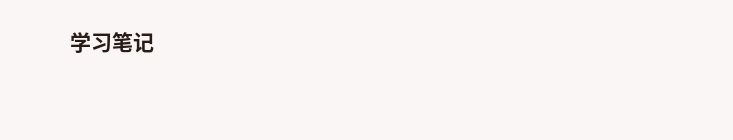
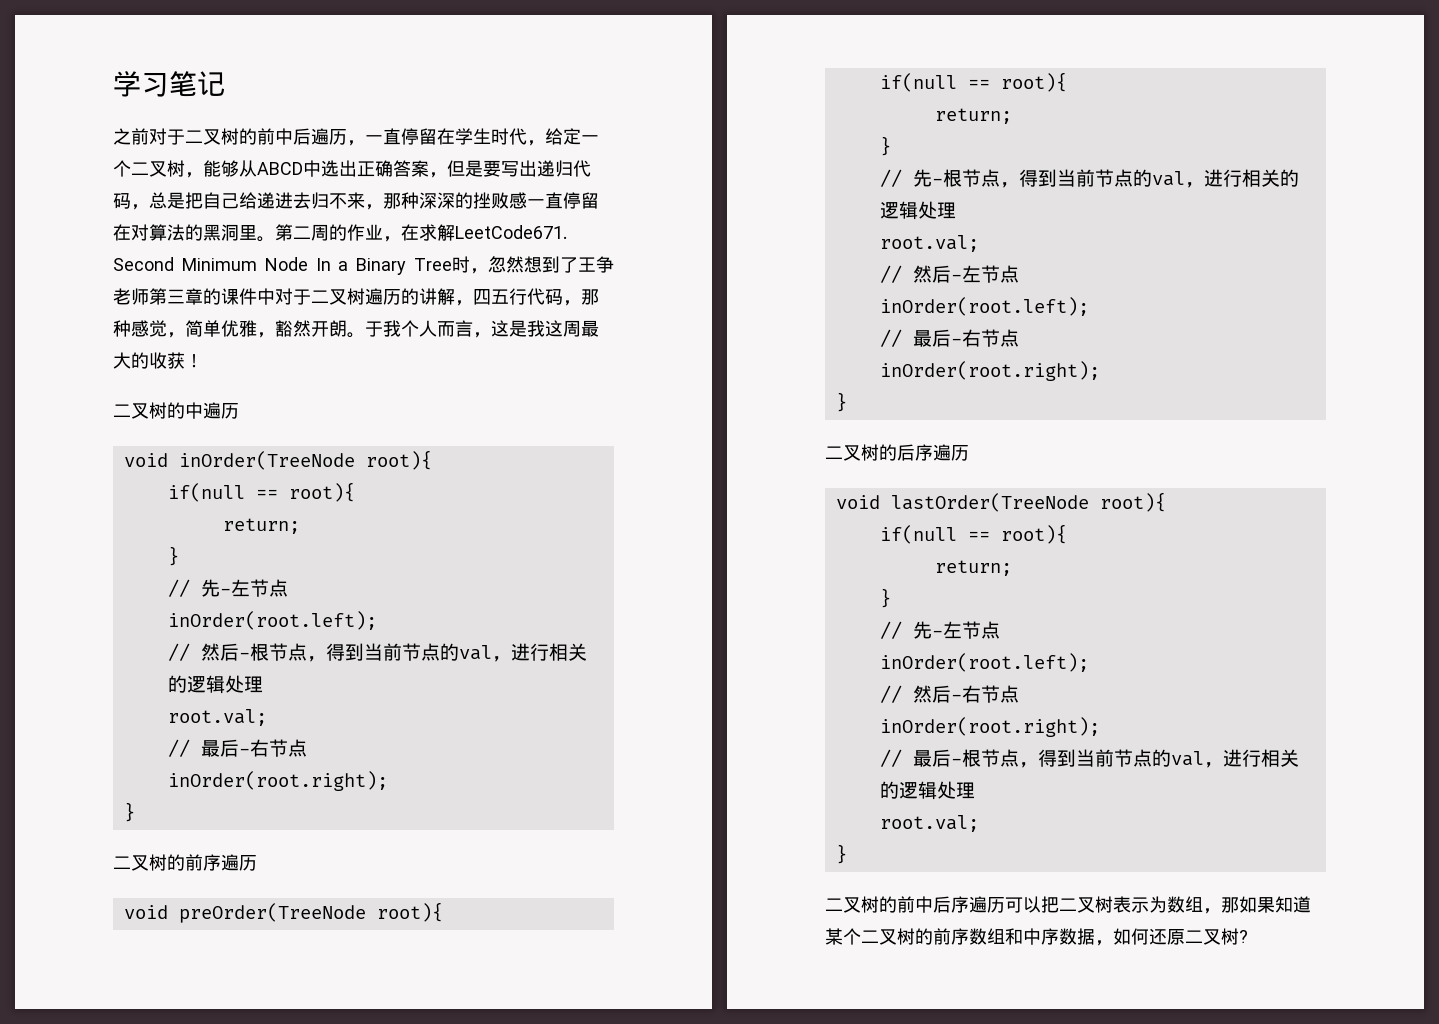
(154, 42) none -> [113,128,599,146] [113,160,591,178] [113,192,599,210] [113,224,567,242] [113,256,614,275] [113,288,599,306] [113,320,599,338] [113,352,203,369] [113,402,239,419] [123,450,432,470] [167,482,355,502] [222,518,300,534] [167,546,179,566] [167,579,288,597] [167,611,377,630] [167,643,587,662] [167,675,263,694] [167,709,267,726] [167,739,307,757] [167,771,388,791] [123,802,135,822] [113,854,257,871] [123,902,443,923] [879,72,1067,92] [934,108,1012,124] [879,136,891,156] [879,169,1299,188] [879,201,956,220] [879,235,979,252] [879,265,1019,283] [879,297,1089,316] [879,329,1019,347] [879,361,1100,381] [835,392,847,412] [825,444,969,461] [835,492,1166,512] [879,524,1067,544] [934,560,1012,576] [879,588,891,608] [879,621,1000,639] [879,653,1089,672] [879,685,1019,703] [879,717,1100,737] [879,749,1299,768] [879,781,975,800] [879,815,979,832] [835,844,847,864] [825,896,1311,914] [825,928,1248,946] // 之前对于二叉树的前中后遍历，一直停留在学生时代，给定一个二叉树，能够从ABCD中选出正确答案，但是要写出递归代码，总是把自己给递进去归不来，那种深深的挫败感一直停留在对算法的黑洞里。第二周的作业，在求解LeetCode671. Second Minimum Node In a Binary Tree时，忽然想到了王争老师第三章的课件中对于二叉树遍历的讲解，四五行代码，那种感觉，简单优雅，豁然开朗。于我个人而言，这是我这周最大的收获！ // 二叉树的中遍历 // void inOrder(TreeNode root){ // if(null == root){ // return; // } // // 先-左节点 // inOrder(root.left); // // 然后-根节点，得到当前节点的val，进行相关的逻辑处理 // root.val; // // 最后-右节点 // inOrder(root.right); // } // 二叉树的前序遍历 // void preOrder(TreeNode root){ // if(null == root){ // return; // } // // 先-根节点，得到当前节点的val，进行相关的逻辑处理 // root.val; // // 然后-左节点 // inOrder(root.left); // // 最后-右节点 // inOrder(root.right); // } // 二叉树的后序遍历 // void lastOrder(TreeNode root){ // if(null == root){ // return; // } // // 先-左节点 // inOrder(root.left); // // 然后-右节点 // inOrder(root.right); // // 最后-根节点，得到当前节点的val，进行相关的逻辑处理 // root.val; // } // 二叉树的前中后序遍历可以把二叉树表示为数组，那如果知道某个二叉树的前序数组和中序数据，如何还原二叉树?

